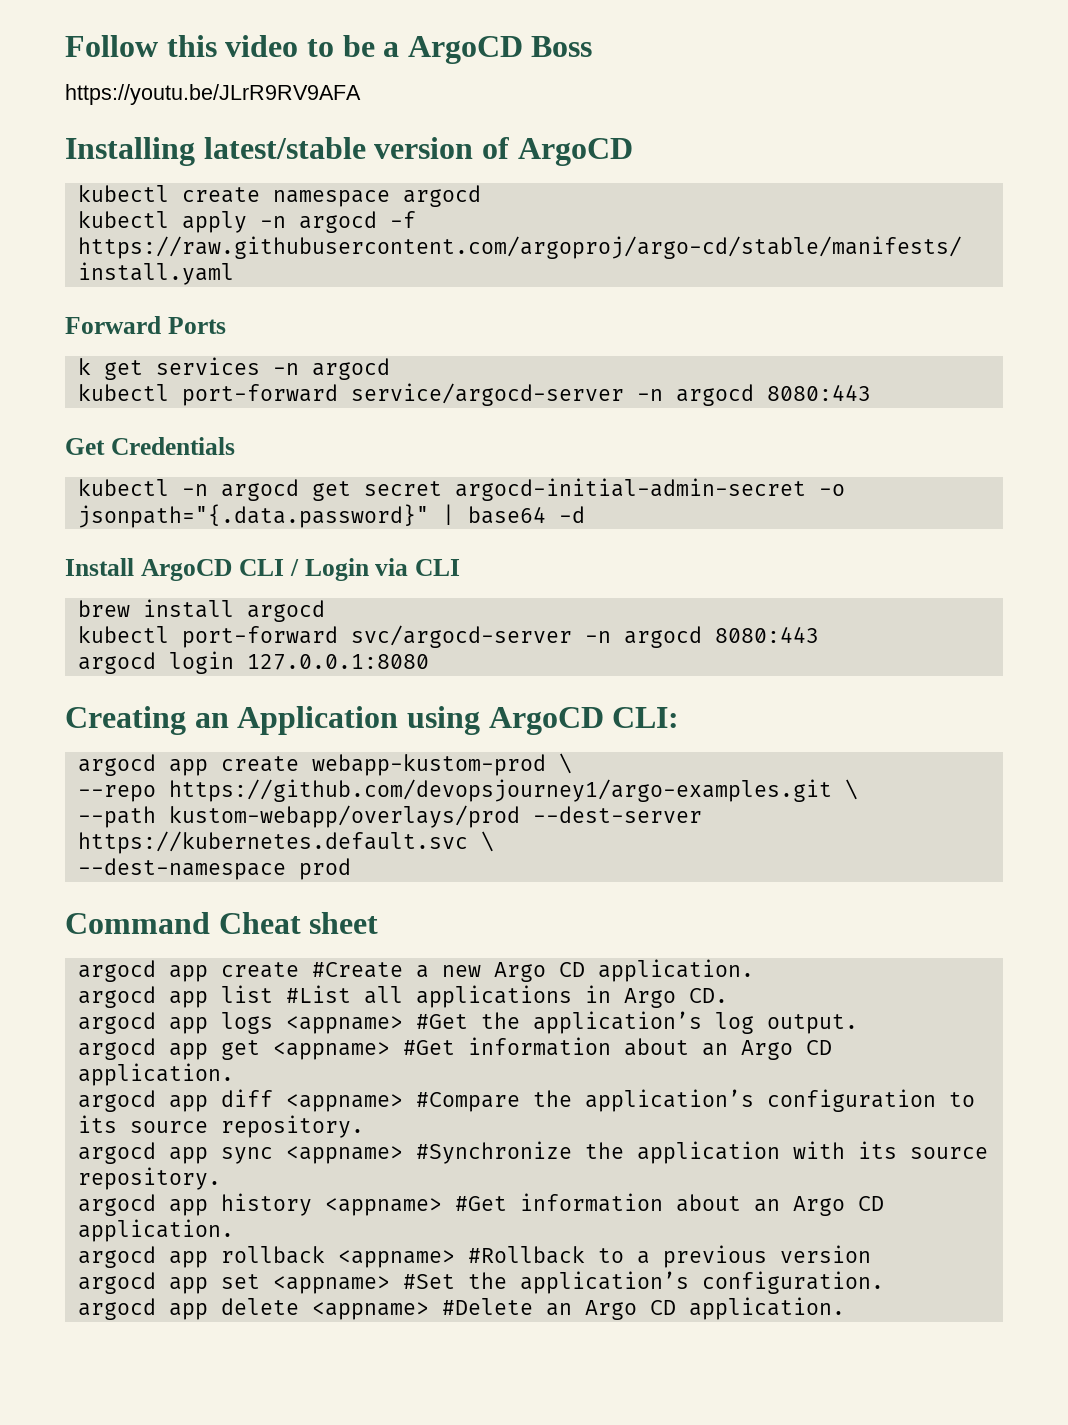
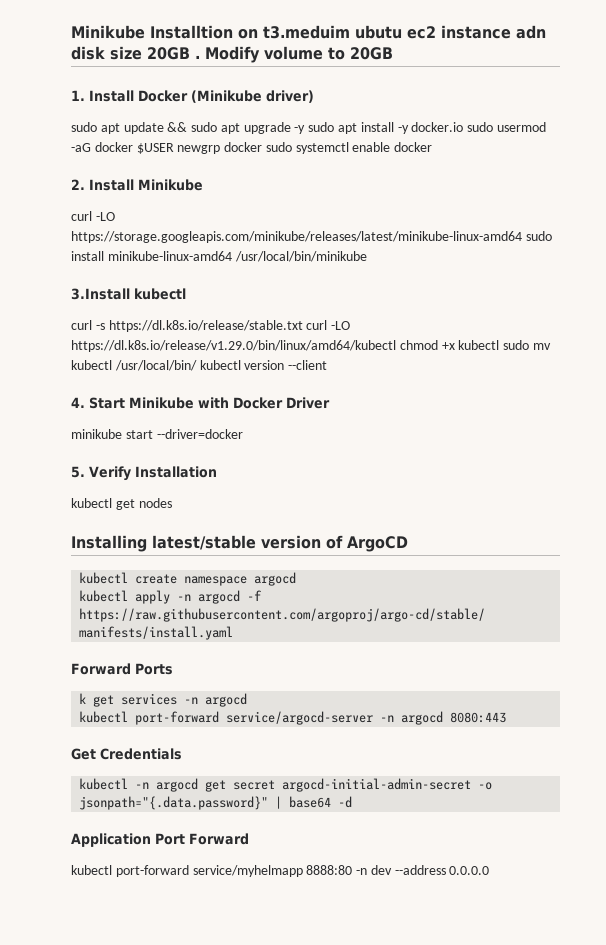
[65,35,593,64] [65,84,361,105] Follow this video to be a ArgoCD Boss // https://youtu.be/JLrR9RV9AFA -> [71,25,546,39] [71,46,393,63] [71,90,314,103] [71,122,546,134] [71,142,433,154] [71,179,203,191] [71,211,115,221] [71,231,552,243] [71,251,367,262] [71,288,186,300] [71,320,351,332] [71,340,551,352] [71,360,328,371] [71,397,330,409] [71,429,243,439] [71,466,217,481] [71,498,172,510] Minikube Installtion on t3.meduim ubutu ec2 instance adn disk size 20GB . Modify volume to 20GB // 1. Install Docker (Minikube driver) // sudo apt update && sudo apt upgrade -y sudo apt install -y docker.io sudo usermod -aG docker $USER newgrp docker sudo systemctl enable docker // 2. Install Minikube // curl -LO https://storage.googleapis.com/minikube/releases/latest/minikube-linux-amd64 sudo install minikube-linux-amd64 /usr/local/bin/minikube // 3.Install kubectl // curl -s https://dl.k8s.io/release/stable.txt curl -LO https://dl.k8s.io/release/v1.29.0/bin/linux/amd64/kubectl chmod +x kubectl sudo mv kubectl /usr/local/bin/ kubectl version --client // 4. Start Minikube with Docker Driver // minikube start --driver=docker // 5. Verify Installation // kubectl get nodes
[65,558,461,581] [77,599,325,622] [77,625,819,648] [77,651,429,674] [65,706,680,735] [77,753,572,776] [77,779,858,802] [77,805,702,828] [77,831,494,854] [77,858,351,880] [65,912,379,934] [77,959,754,982] [77,985,728,1008] [77,1011,858,1034] [77,1037,832,1060] [77,1063,234,1086] [77,1089,975,1112] [77,1115,364,1138] [77,1141,988,1164] [77,1167,221,1190] [77,1193,884,1216] [77,1219,234,1242] [77,1245,871,1268] [77,1271,884,1294] [77,1297,845,1320] Install ArgoCD CLI / Login via CLI // brew install argocd // kubectl port-forward svc/argocd-server -n argocd 8080:443 // argocd login 127.0.0.1:8080 // Creating an Application using ArgoCD CLI: // argocd app create webapp-kustom-prod \ // --repo https://github.com/devopsjourney1/argo-examples.git \ // --path kustom-webapp/overlays/prod --dest-server https://kubernetes.default.svc \ // --dest-namespace prod // Command Cheat sheet // argocd app create #Create a new Argo CD application. // argocd app list #List all applications in Argo CD. // argocd app logs <appname> #Get the application’s log output. // argocd app get <appname> #Get information about an Argo CD application. // argocd app diff <appname> #Compare the application’s configuration to its source repository. // argocd app sync <appname> #Synchronize the application with its source repository. // argocd app history <appname> #Get information about an Argo CD application. // argocd app rollback <appname> #Rollback to a previous version // argocd app set <appname> #Set the application’s configuration. // argocd app delete <appname> #Delete an Argo CD application. -> [71,833,249,847] [71,865,490,877] Application Port Forward // kubectl port-forward service/myhelmapp 8888:80 -n dev --address 0.0.0.0

